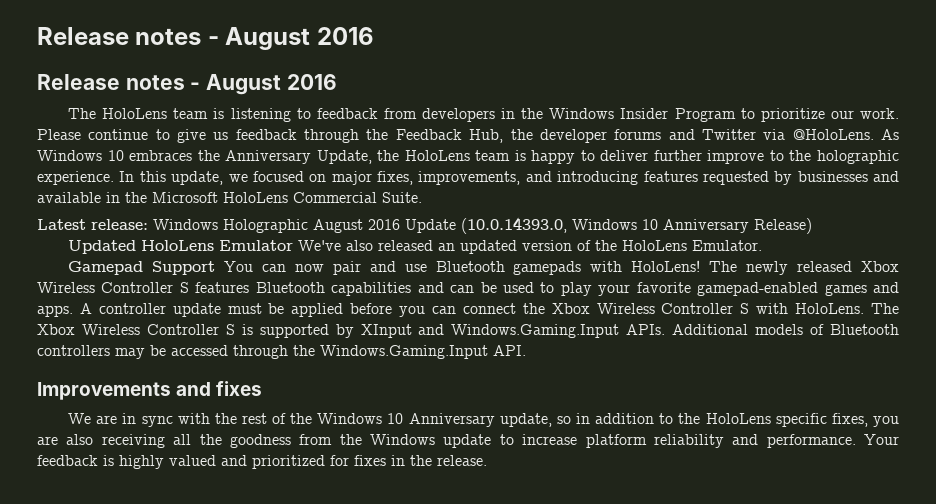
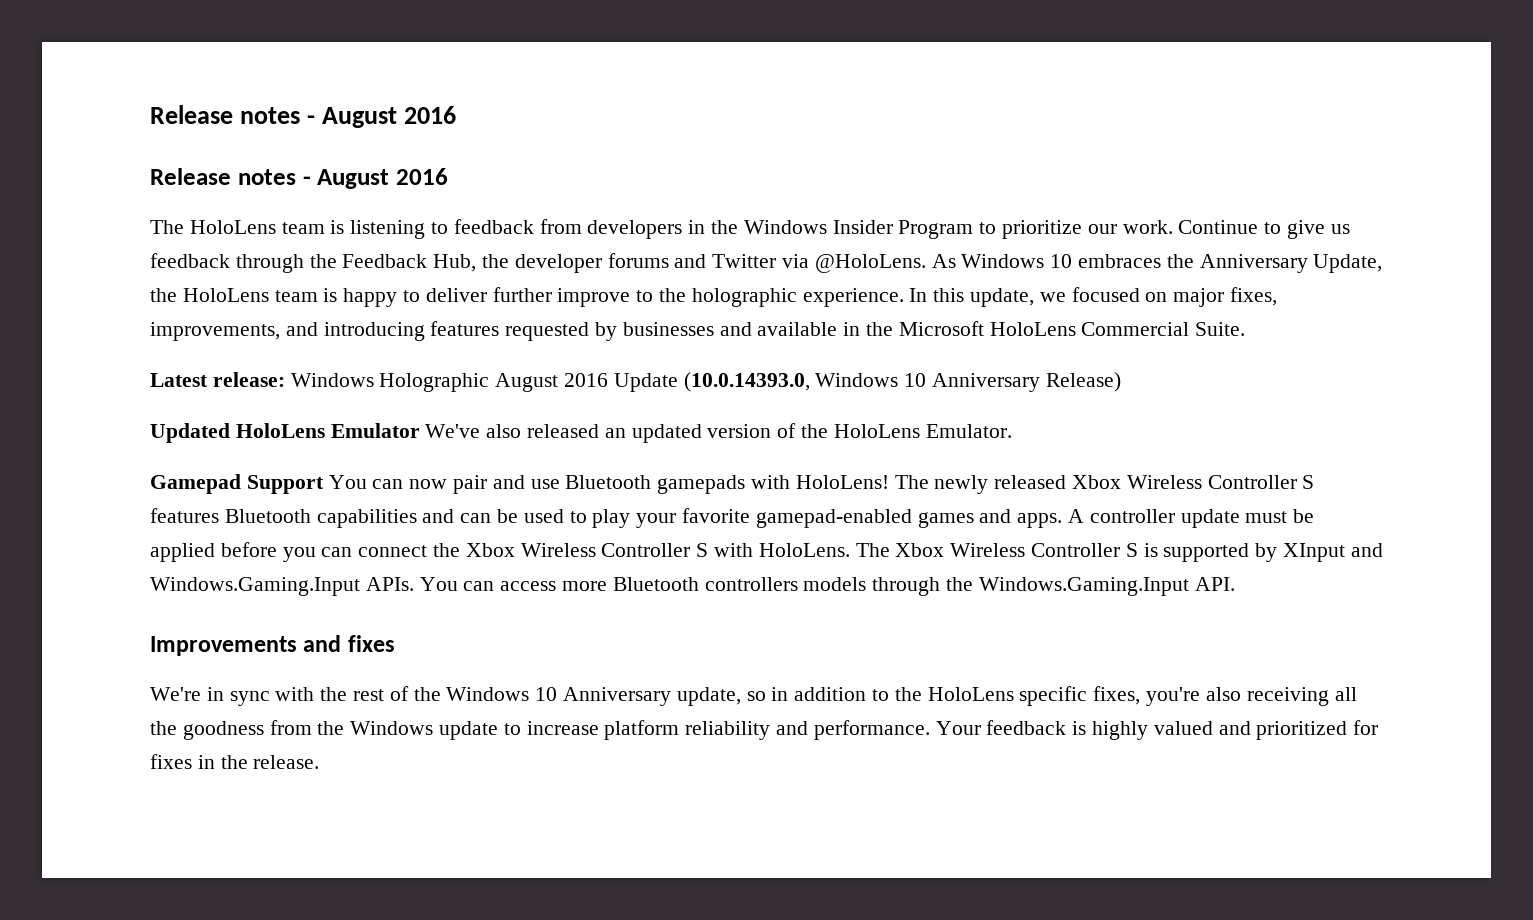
[37,129,149,140] Please continue -> [1178,220,1259,234] Continue
[672,324,900,335] [37,345,228,359] Additional models of Bluetooth controllers may be accessed -> [419,577,867,591] You can access more Bluetooth controllers models
[68,413,118,424] We are -> [150,687,201,701] We're
[873,416,900,427] [37,436,58,445] you are -> [1146,687,1201,706] you're

